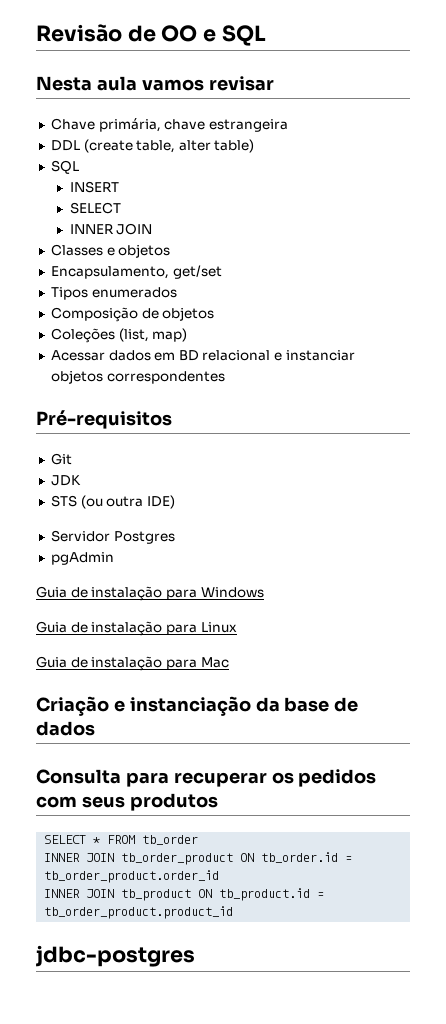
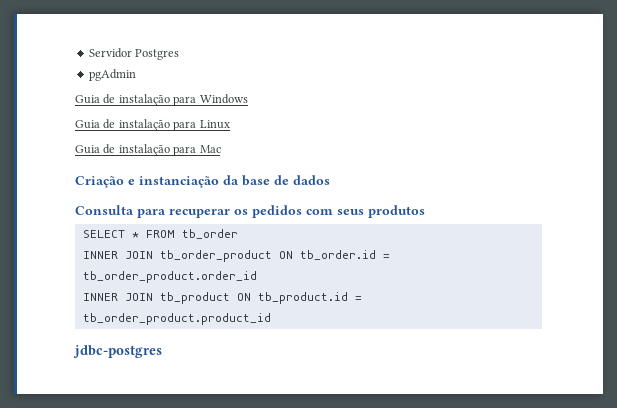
[36,24,266,46] [36,76,274,91] [50,118,288,132] [50,139,255,153] [50,160,79,174] [69,181,119,193] [69,202,121,214] [69,223,153,235] [50,244,171,258] [50,265,222,279] [50,287,177,300] [50,307,215,322] [50,328,188,343] [50,350,355,361] [50,370,225,384] [36,410,172,429] [50,453,72,465] [50,475,81,486] [50,495,175,509] Revisão de OO e SQL // Nesta aula vamos revisar // Chave primária, chave estrangeira // DDL (create table, alter table) // SQL // INSERT // SELECT // INNER JOIN // Classes e objetos // Encapsulamento, get/set // Tipos enumerados // Composição de objetos // Coleções (list, map) // Acessar dados em BD relacional e instanciar objetos correspondentes // Pré-requisitos // Git // JDK // STS (ou outra IDE) // -> (88, 53) none

